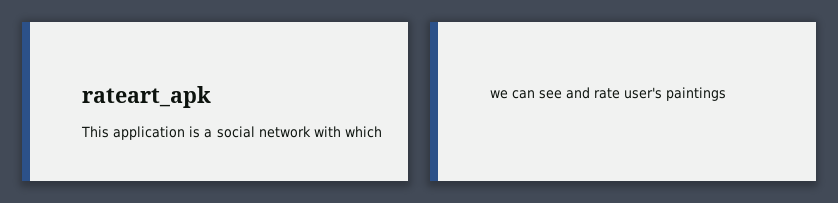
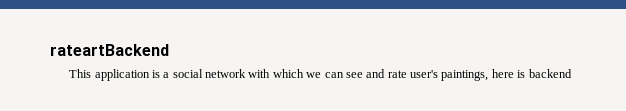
[82,86,211,108] rateart_apk -> [50,44,169,56] rateartBackend
[666,87,726,101] paintings -> [441,69,572,81] paintings, here is backend

